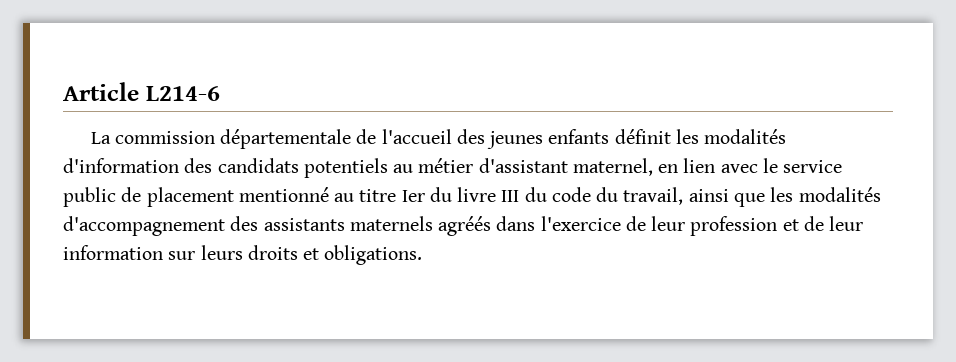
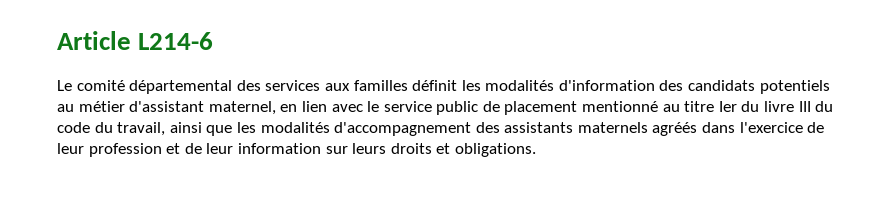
[90,129,610,149] La commission départementale de l'accueil des jeunes enfants -> [57,80,408,94] Le comité départemental des services aux familles

